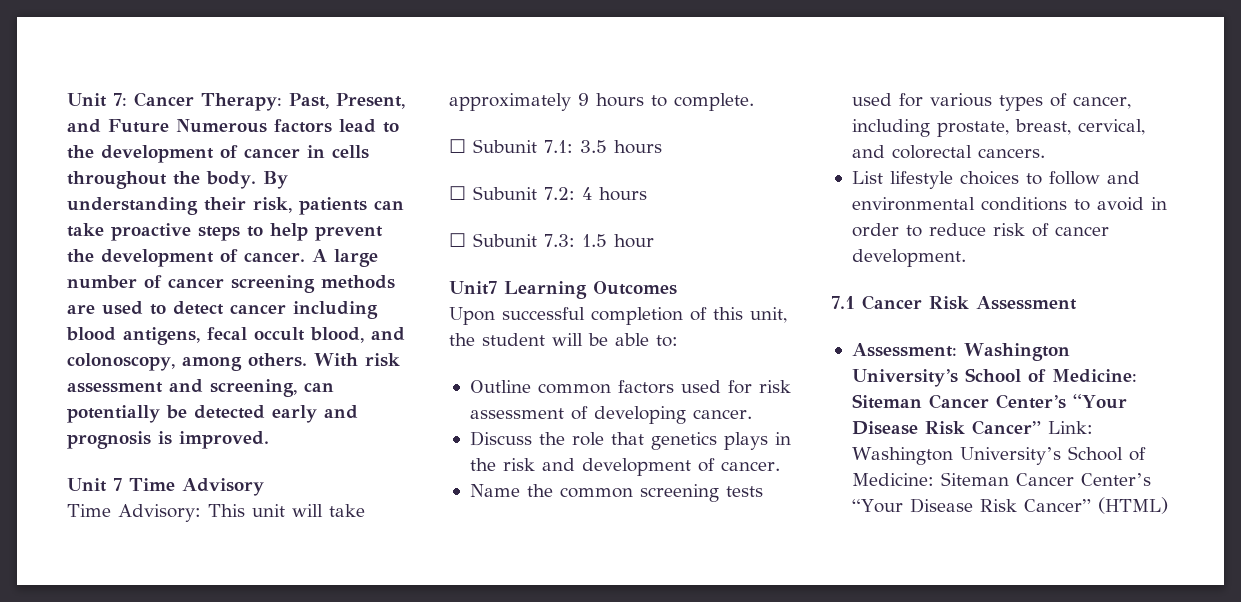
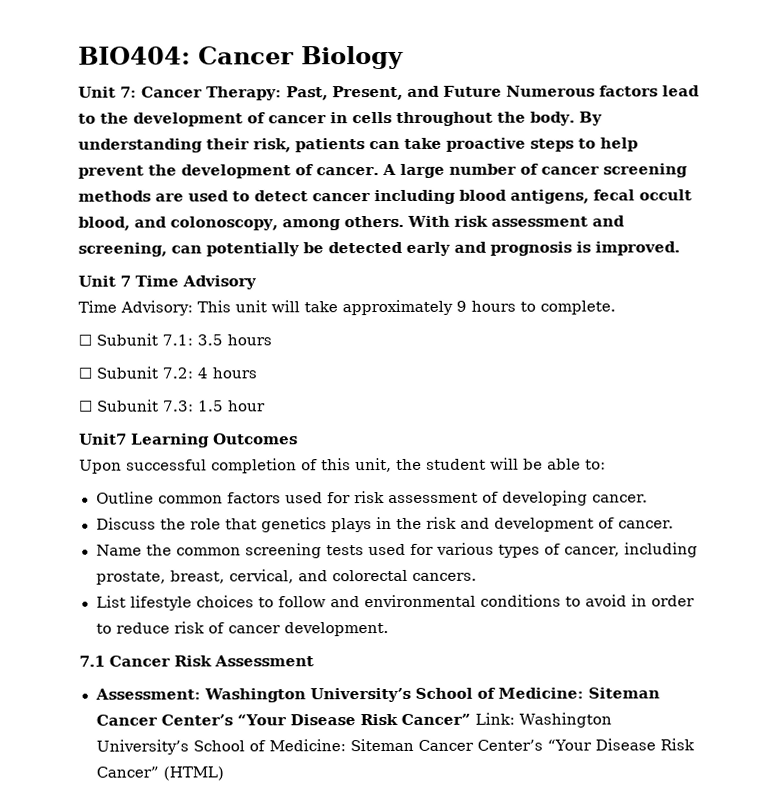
(67, 100) none -> [78,45,404,70] BIO404: Cancer Biology //

